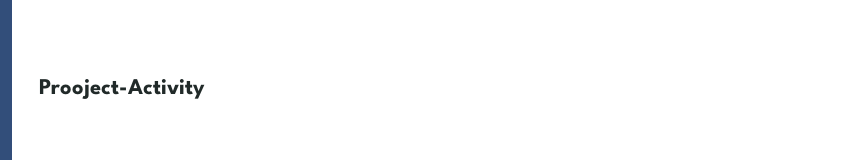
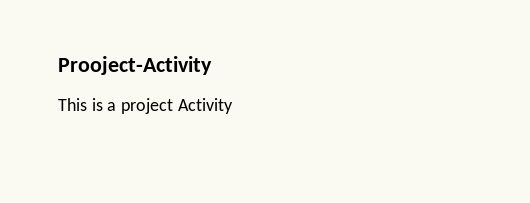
(205, 89) none -> [58,98,233,114] // This is a project Activity

